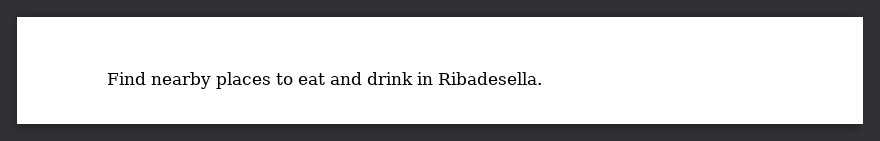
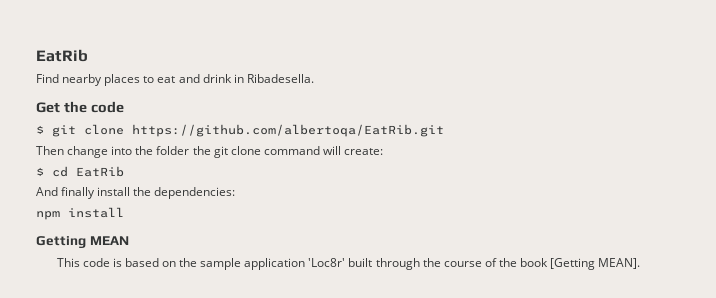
(107, 78) none -> [36,49,88,62] EatRib //
(542, 78) none -> [36,101,124,113] [36,124,444,137] [36,146,384,158] [36,166,124,177] [36,187,236,199] [36,207,124,220] [36,236,129,248] [56,258,641,270] // Get the code // $ git clone https://github.com/albertoqa/EatRib.git // Then change into the folder the git clone command will create: // $ cd EatRib // And finally install the dependencies: // npm install // Getting MEAN // This code is based on the sample application 'Loc8r' built through the course of the book [Getting MEAN].

